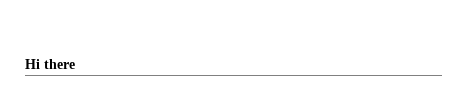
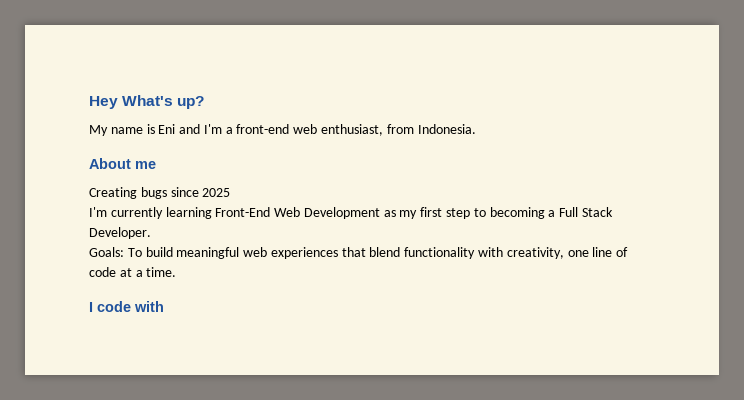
[25,59,75,69] Hi there -> [89,95,205,109] [89,124,476,136] [89,158,156,169] [89,187,231,199] [89,207,613,219] [89,227,151,239] [89,247,629,259] [89,267,177,277] [89,301,164,312] Hey What's up? // My name is Eni and I'm a front-end web enthusiast, from Indonesia. // About me // Creating bugs since 2025 // I'm currently learning Front-End Web Development as my first step to becoming a Full Stack Developer. // Goals: To build meaningful web experiences that blend functionality with creativity, one line of code at a time. // I code with

